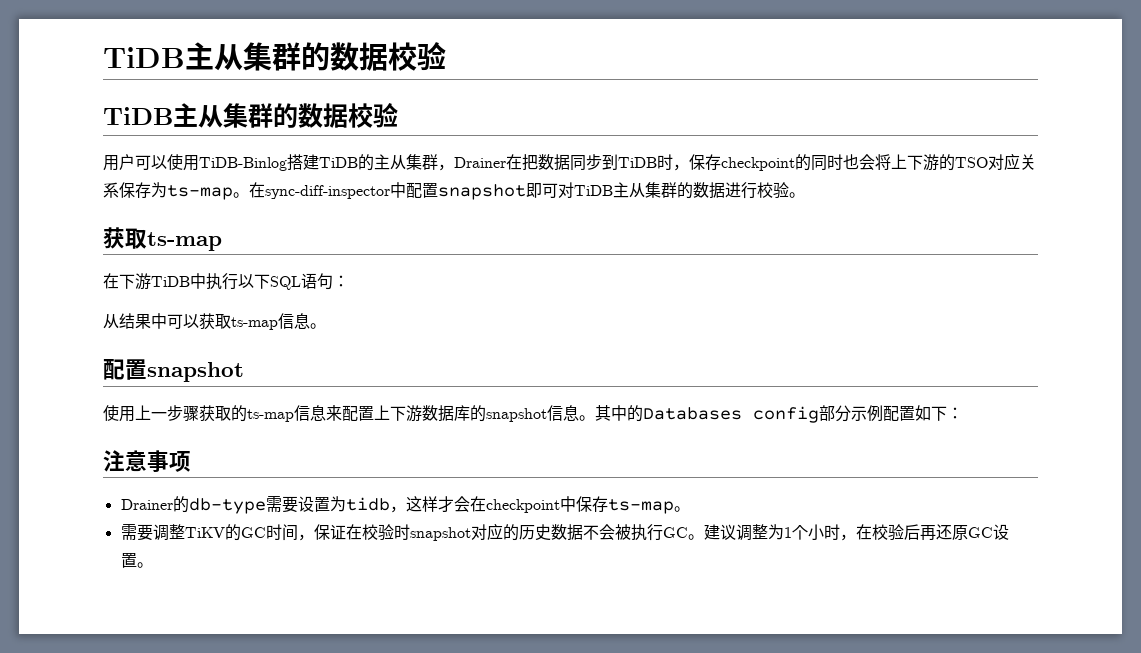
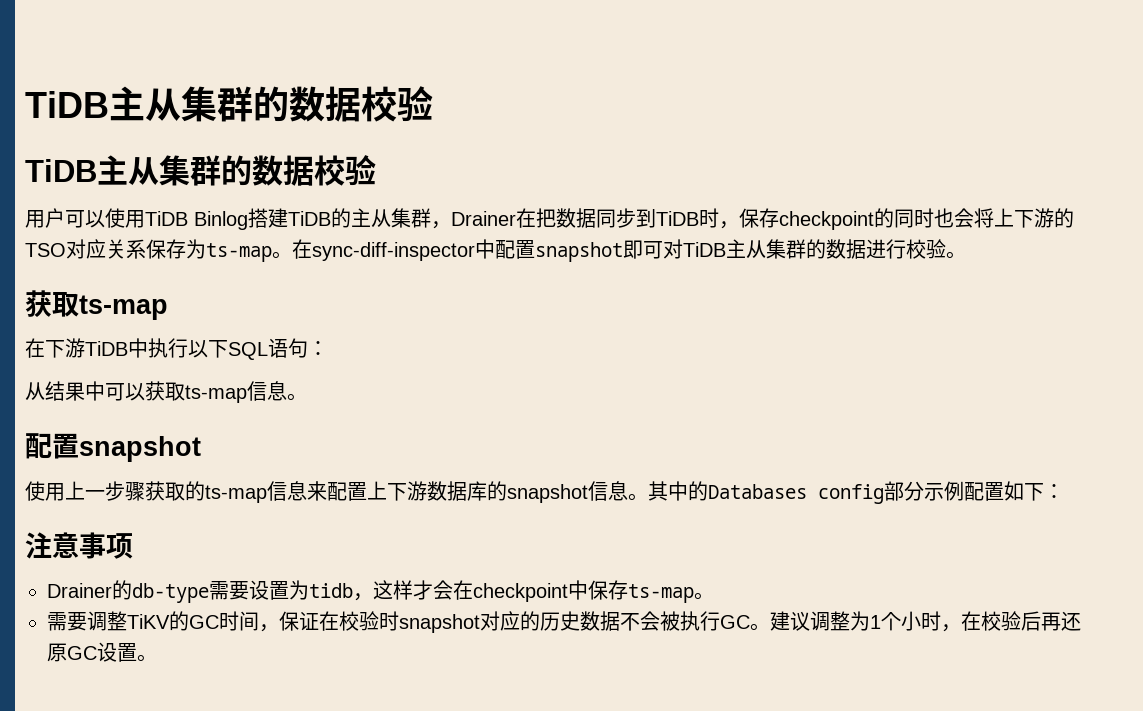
[199,157,287,171] TiDB-Binlog -> [145,211,248,230] TiDB Binlog

